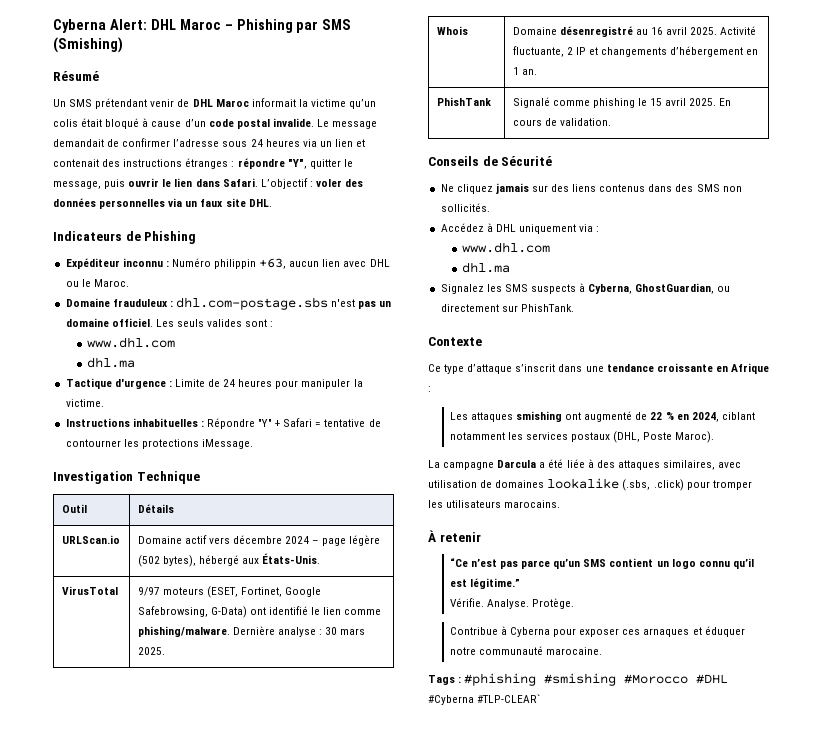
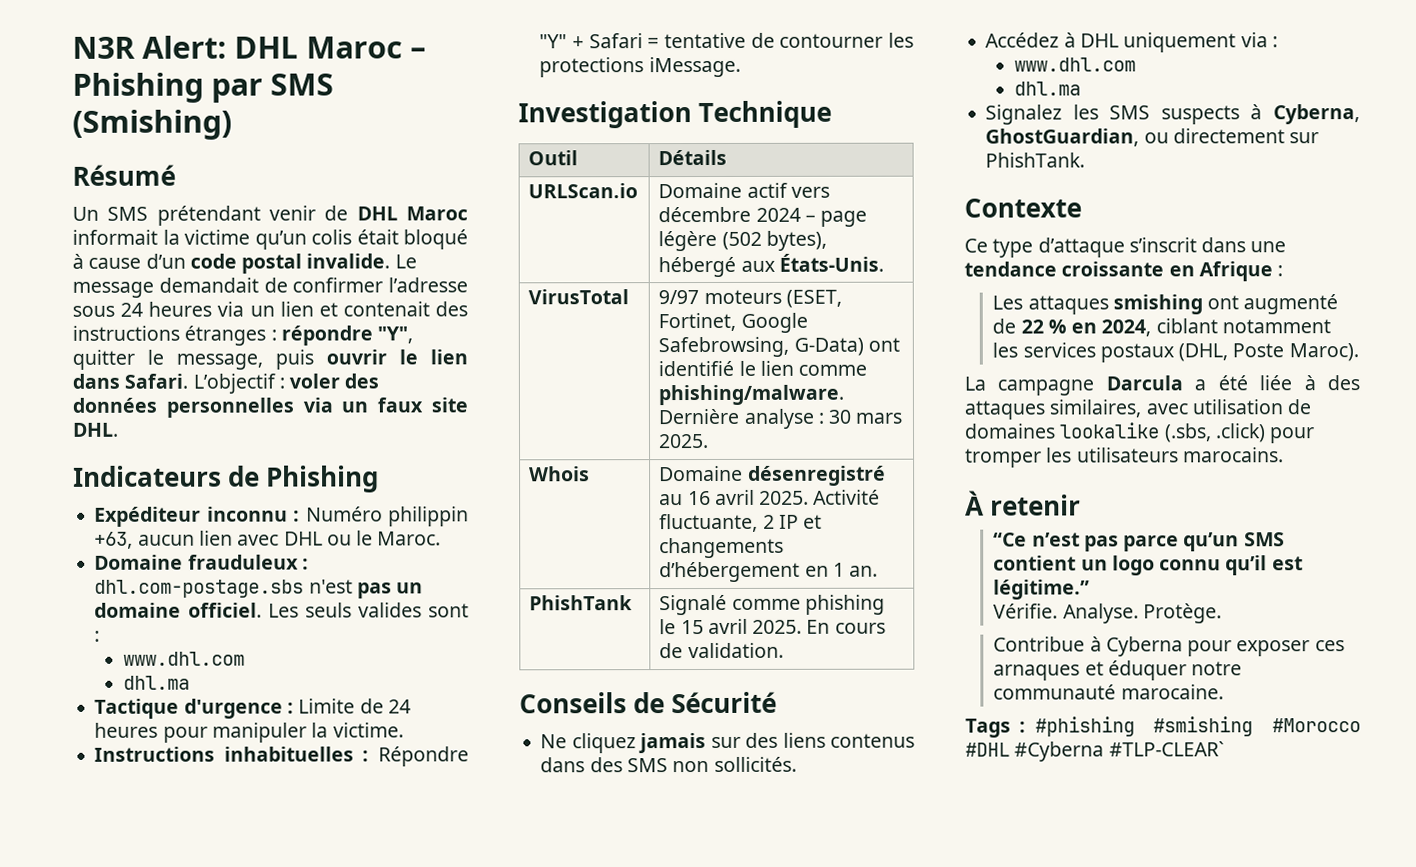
[53,19,106,33] Cyberna -> [72,36,136,59] N3R

